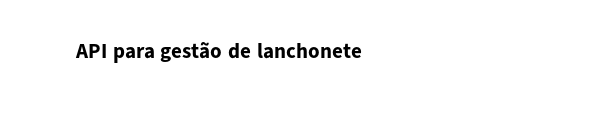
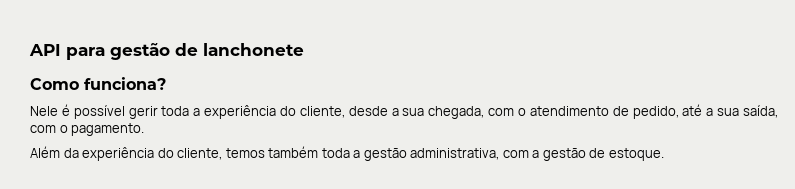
(362, 51) none -> [30,77,166,90] [30,104,778,119] [30,123,145,136] [30,146,664,161] // Como funciona? // Nele é possível gerir toda a experiência do cliente, desde a sua chegada, com o atendimento de pedido, até a sua saída, com o pagamento. // Além da experiência do cliente, temos também toda a gestão administrativa, com a gestão de estoque.

